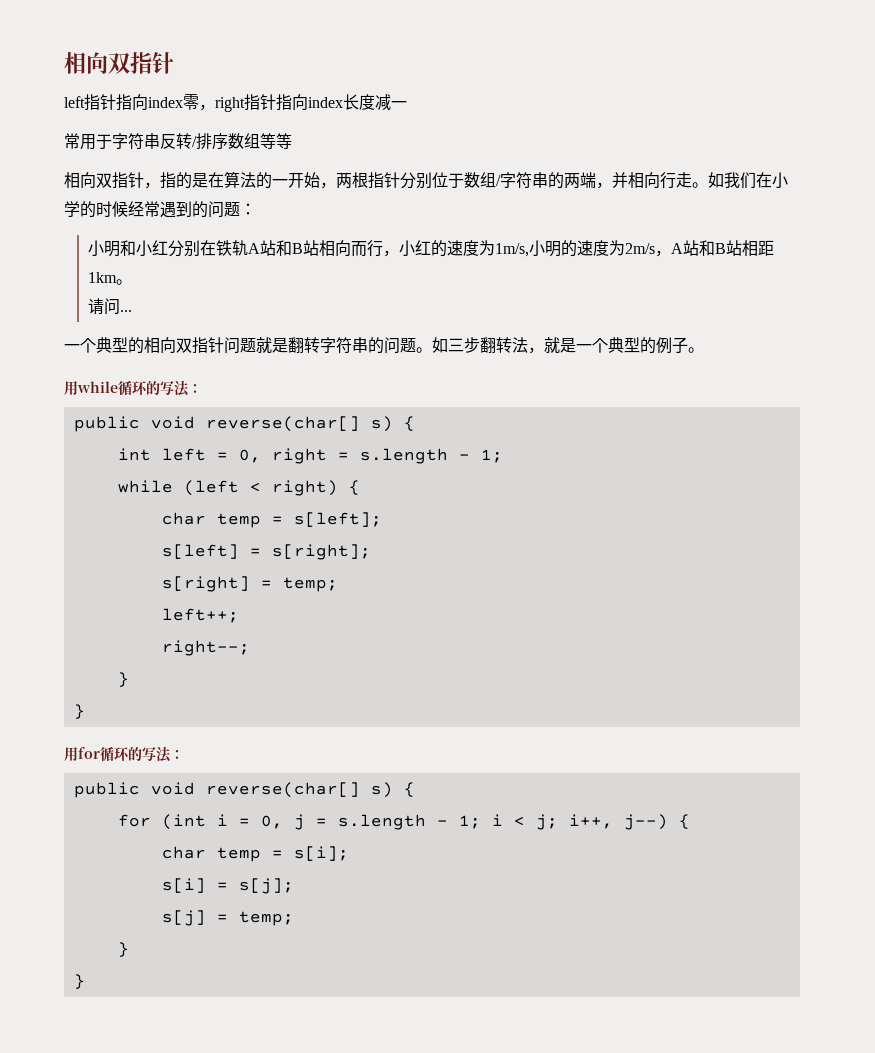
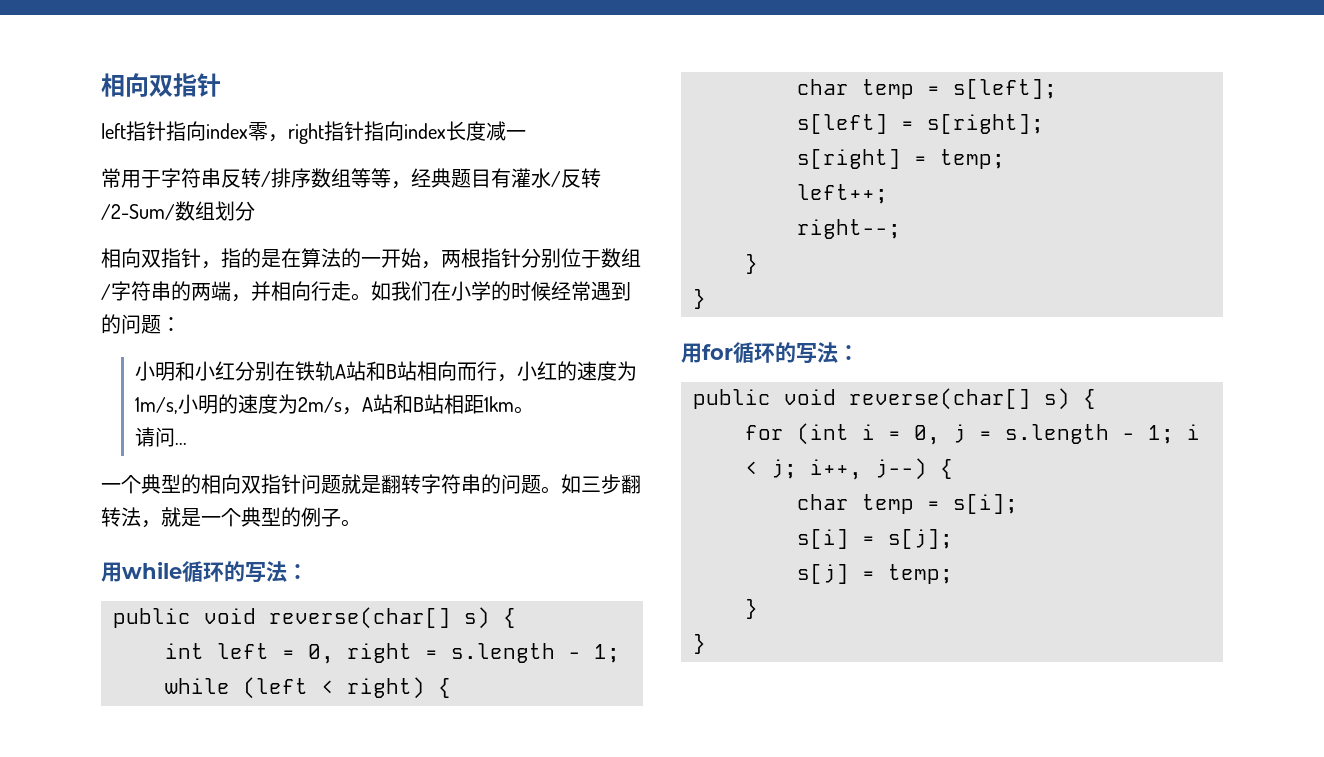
(292, 141) none -> [391,168,601,189] [101,201,255,221] ，经典题目有灌水/反转/2-Sum/数组划分

